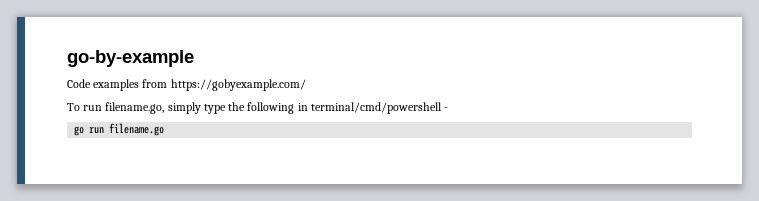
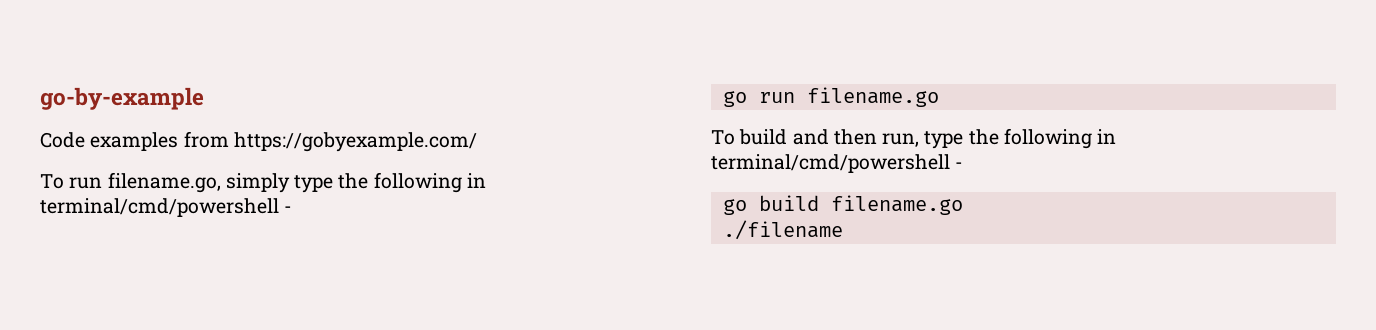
(165, 129) none -> [711,128,1117,149] [711,154,964,173] [722,195,963,215] [722,220,843,240] // To build and then run, type the following in terminal/cmd/powershell - // go build filename.go // ./filename

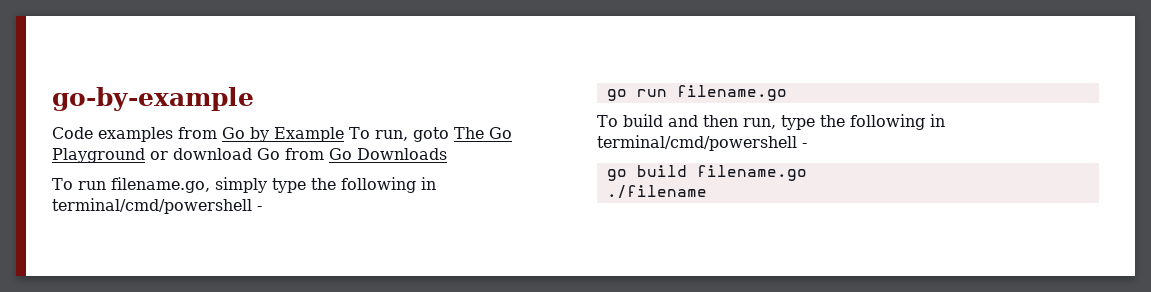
[233,132,477,152] https://gobyexample.com/ -> [222,127,512,142] [52,148,447,163] Go by Example To run, goto The Go Playground or download Go from Go Downloads

